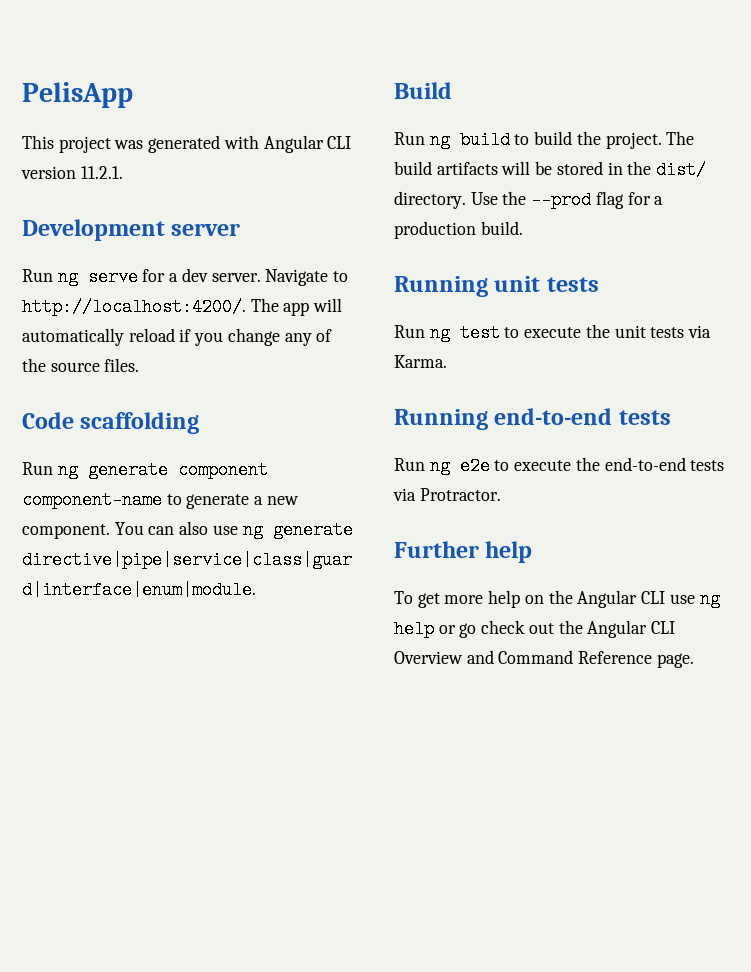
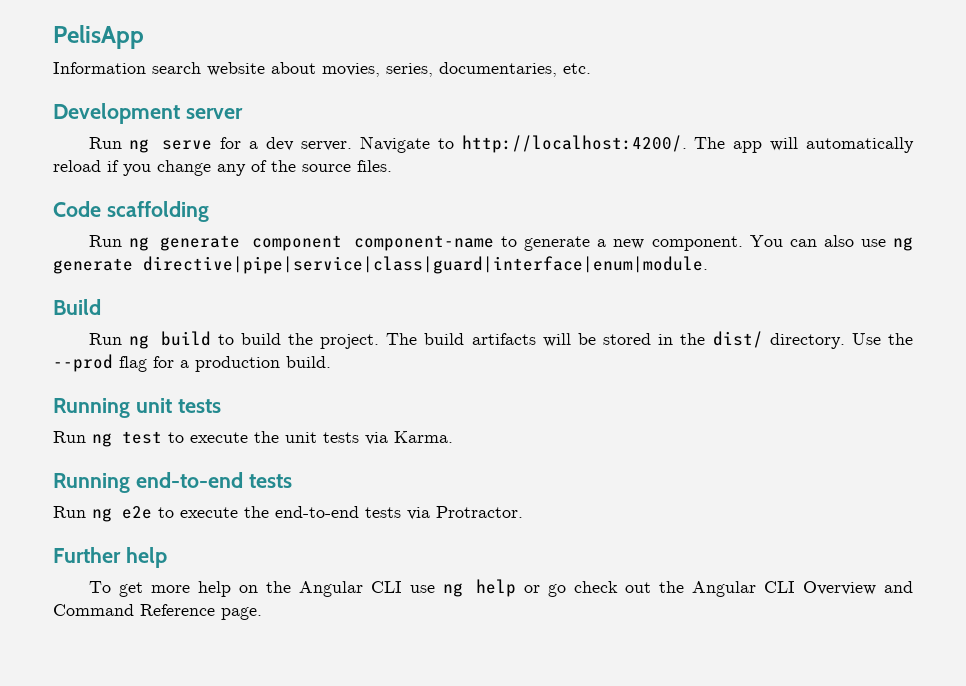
[22,135,352,153] [21,166,123,179] This project was generated with Angular CLI version 11.2.1. -> [53,62,591,77] Information search website about movies, series, documentaries, etc.

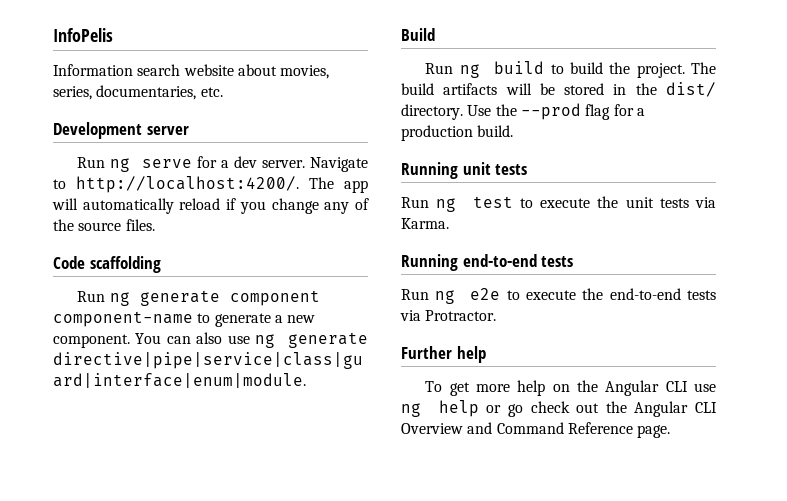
[53,25,144,49] PelisApp -> [53,28,113,42] InfoPelis

